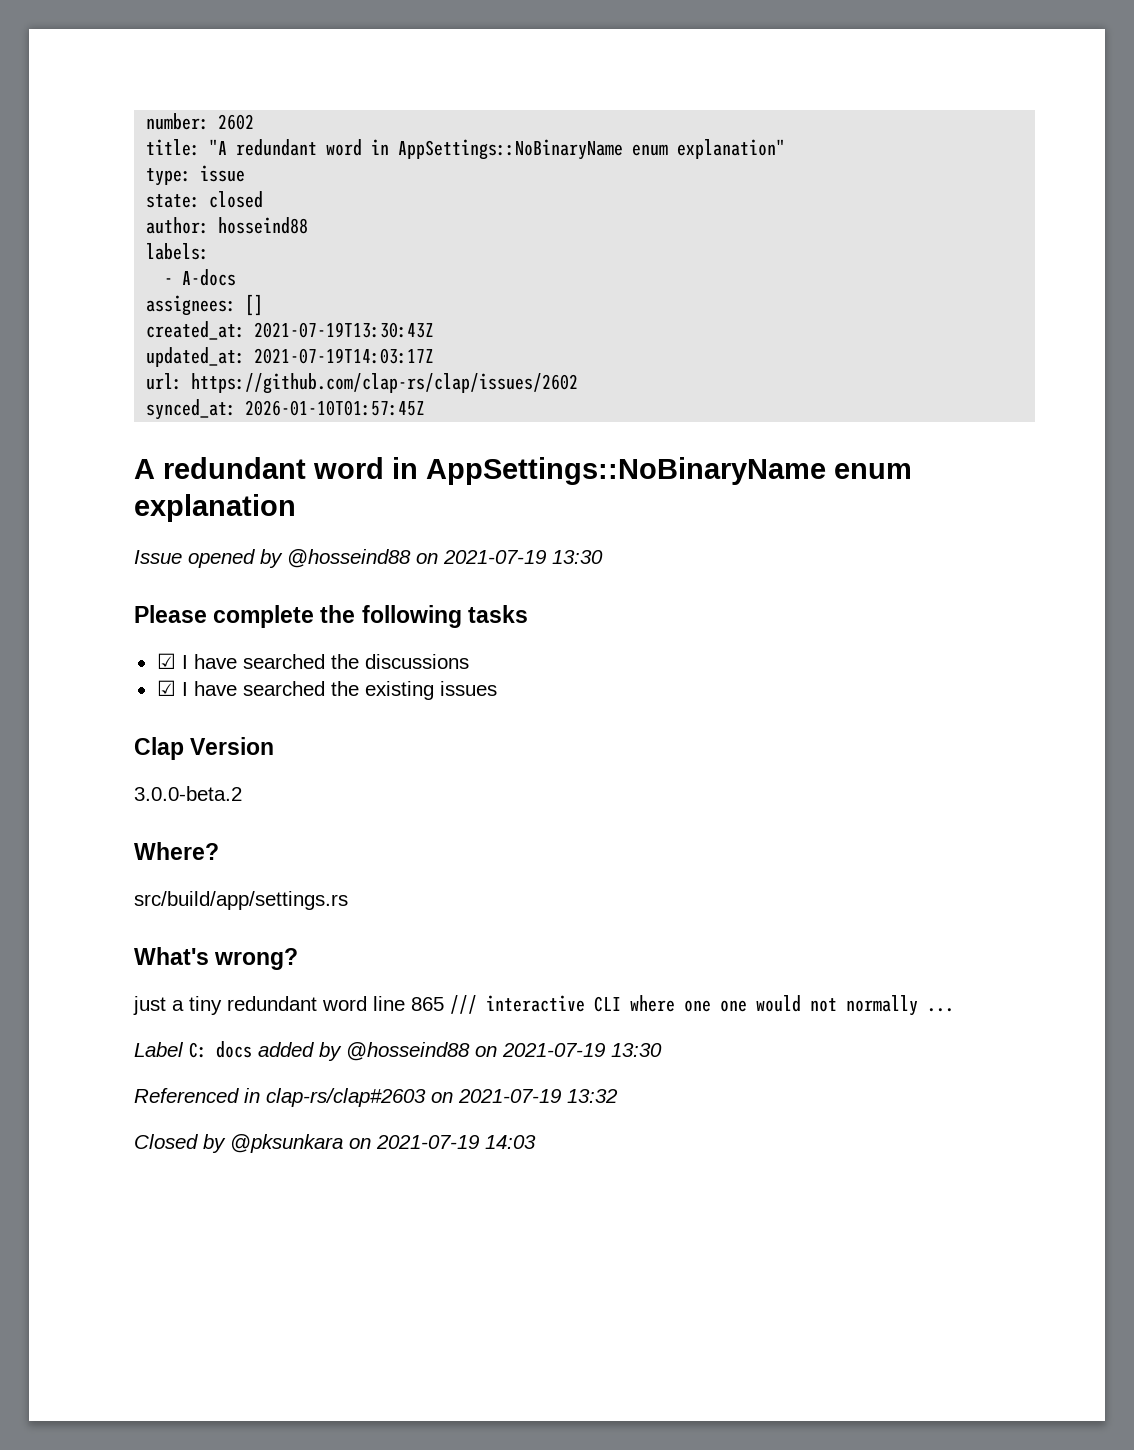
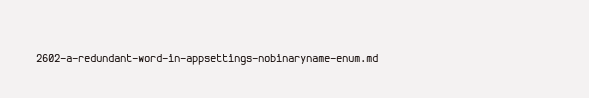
[146,113,255,130] [146,139,786,160] [146,165,246,186] [146,191,264,208] [146,217,309,234] [146,243,210,260] [164,269,237,286] [146,294,264,316] [146,321,435,340] [146,347,435,367] [146,373,579,394] [146,399,426,420] [134,457,912,485] [134,494,296,522] [134,549,603,568] [134,605,528,628] [156,653,469,669] [156,680,497,700] [134,737,275,760] [134,786,242,801] [134,842,219,860] [134,891,348,910] [134,947,299,970] [133,995,954,1016] [134,1041,662,1061] [134,1088,618,1107] [134,1134,536,1153] number: 2602 // title: "A redundant word in AppSettings::NoBinaryName enum explanation" // type: issue // state: closed // author: hosseind88 // labels: // - A-docs // assignees: [] // created_at: 2021-07-19T13:30:43Z // updated_at: 2021-07-19T14:03:17Z // url: https://github.com/clap-rs/clap/issues/2602 // synced_at: 2026-01-10T01:57:45Z // A redundant word in AppSettings::NoBinaryName enum explanation // Issue opened by @hosseind88 on 2021-07-19 13:30 // Please complete the following tasks // ☑ I have searched the discussions // ☑ I have searched the existing issues // Clap Version // 3.0.0-beta.2 // Where? // src/build/app/settings.rs // What's wrong? // just a tiny redundant word line 865 /// interactive CLI where one one would not normally ... // Label C: docs added by @hosseind88 on 2021-07-19 13:30 // Referenced in clap-rs/clap#2603 on 2021-07-19 13:32 // Closed by @pksunkara on 2021-07-19 14:03 -> [36,54,378,65] 2602-a-redundant-word-in-appsettings-nobinaryname-enum.md

